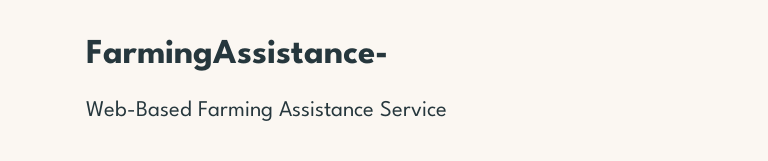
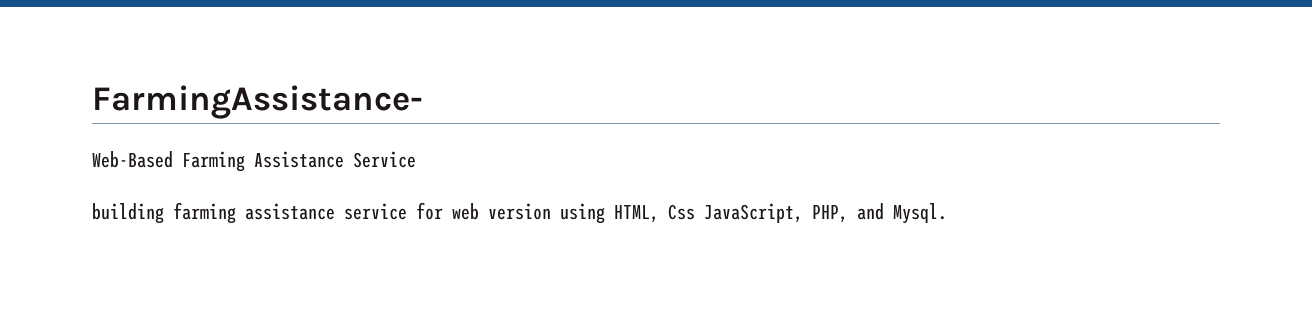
(448, 108) none -> [92,202,947,224] // building farming assistance service for web version using HTML, Css JavaScript, PHP, and Mysql.

